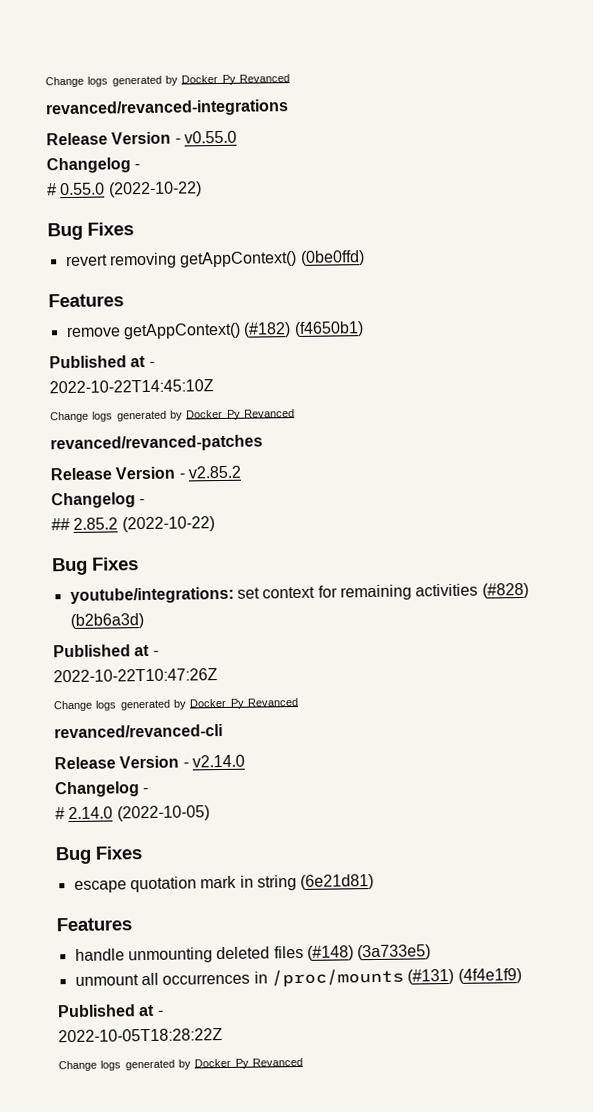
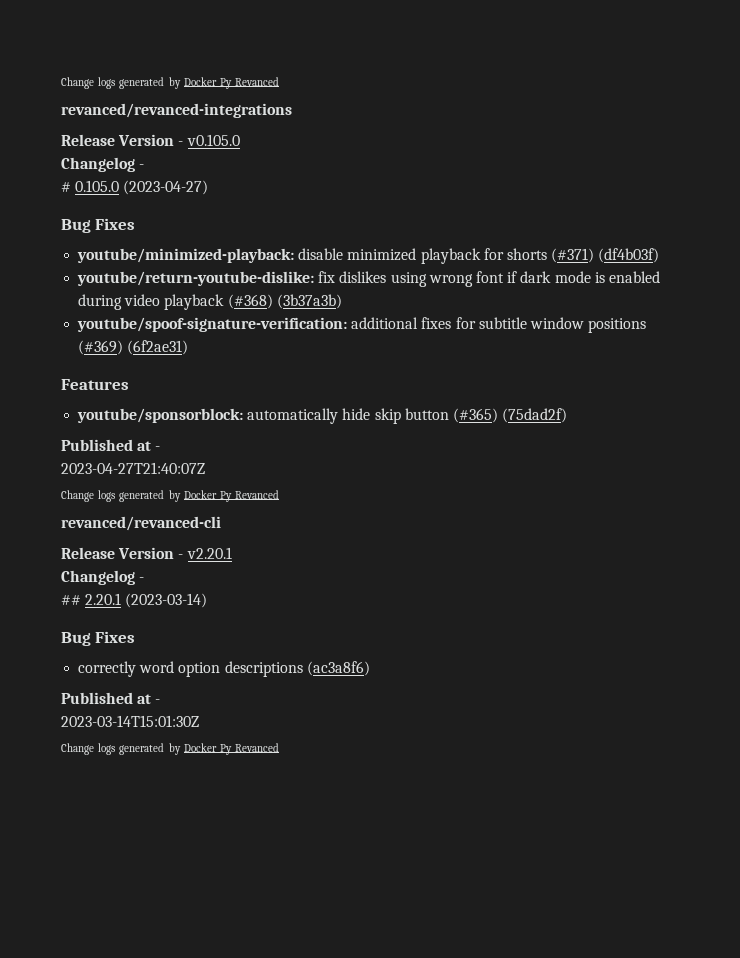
[183,130,237,144] [46,157,141,174] [47,181,202,198] [47,222,134,241] [64,250,365,269] [48,293,124,308] [65,321,364,340] [49,355,155,369] [49,379,214,394] [50,409,295,423] [50,434,263,453] [50,465,241,481] [51,492,146,509] [51,516,215,533] [52,557,139,576] [69,582,529,605] [69,613,144,630] [53,644,159,658] [53,668,218,683] v0.55.0 // Changelog - // # 0.55.0 (2022-10-22) // Bug Fixes // revert removing getAppContext() (0be0ffd) // Features // remove getAppContext() (#182) (f4650b1) // Published at - // 2022-10-22T14:45:10Z // Change logs generated by Docker Py Revanced // revanced/revanced-patches // Release Version - v2.85.2 // Changelog - // ## 2.85.2 (2022-10-22) // Bug Fixes // youtube/integrations: set context for remaining activities (#828) (b2b6a3d) // Published at - // 2022-10-22T10:47:26Z -> [186,134,240,146] [61,157,145,172] [61,180,209,195] [61,218,136,233] [77,248,660,264] [77,271,660,287] [78,294,342,310] [77,317,647,333] [78,340,189,355] [61,379,129,390] [77,408,568,424] [61,439,161,451] [61,462,205,474] v0.105.0 // Changelog - // # 0.105.0 (2023-04-27) // Bug Fixes // youtube/minimized-playback: disable minimized playback for shorts (#371) (df4b03f) // youtube/return-youtube-dislike: fix dislikes using wrong font if dark mode is enabled during video playback (#368) (3b37a3b) // youtube/spoof-signature-verification: additional fixes for subtitle window positions (#369) (6f2ae31) // Features // youtube/sponsorblock: automatically hide skip button (#365) (75dad2f) // Published at - // 2023-04-27T21:40:07Z
[191,754,245,768] [54,781,150,798] [55,805,210,822] [55,846,143,865] [73,873,375,893] [56,917,132,932] [74,944,432,964] [74,968,522,988] [57,1004,164,1018] [58,1028,223,1043] v2.14.0 // Changelog - // # 2.14.0 (2022-10-05) // Bug Fixes // escape quotation mark in string (6e21d81) // Features // handle unmounting deleted files (#148) (3a733e5) // unmount all occurrences in /proc/mounts (#131) (4f4e1f9) // Published at - // 2022-10-05T18:28:22Z -> [186,547,232,559] [61,570,145,585] [61,593,208,608] [61,631,136,646] [78,661,370,677] [61,692,161,704] [61,715,199,727] v2.20.1 // Changelog - // ## 2.20.1 (2023-03-14) // Bug Fixes // correctly word option descriptions (ac3a8f6) // Published at - // 2023-03-14T15:01:30Z

